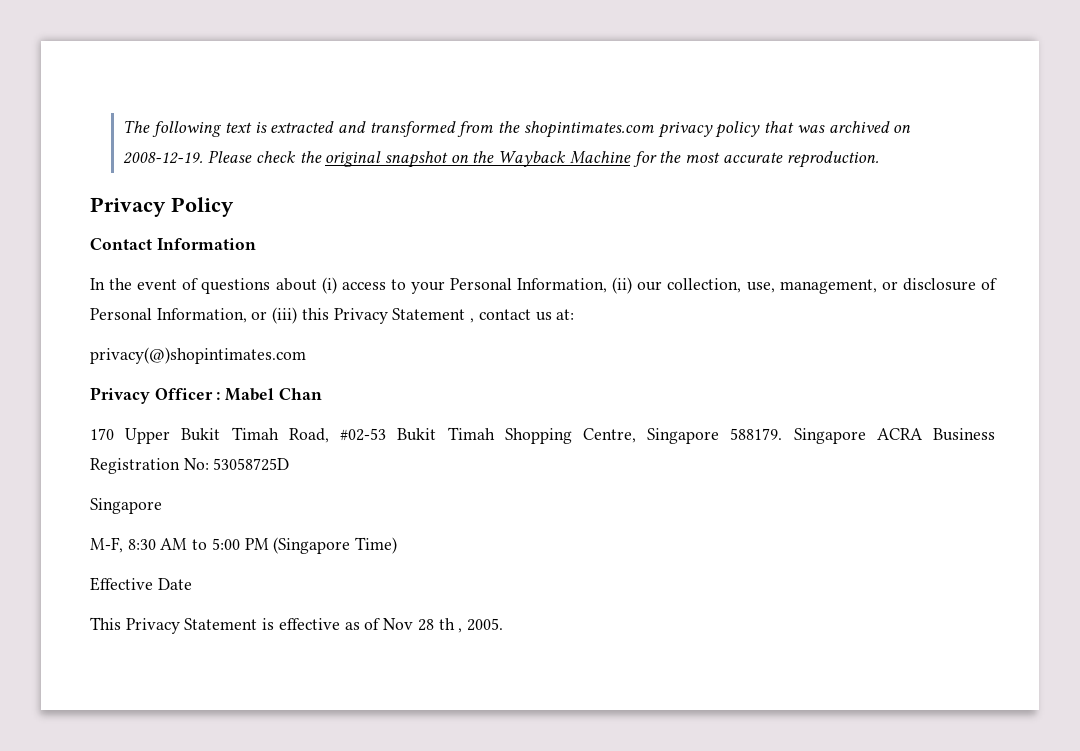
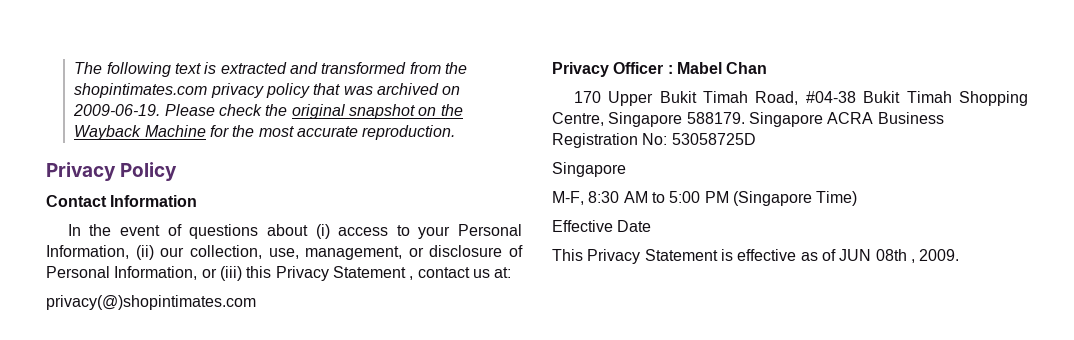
[123,152,204,164] 2008-12-19. -> [73,104,161,116] 2009-06-19.
[340,428,387,441] #02-53 -> [805,91,856,103] #04-38
[383,618,503,633] Nov 28 th , 2005. -> [839,249,960,263] JUN 08th , 2009.

